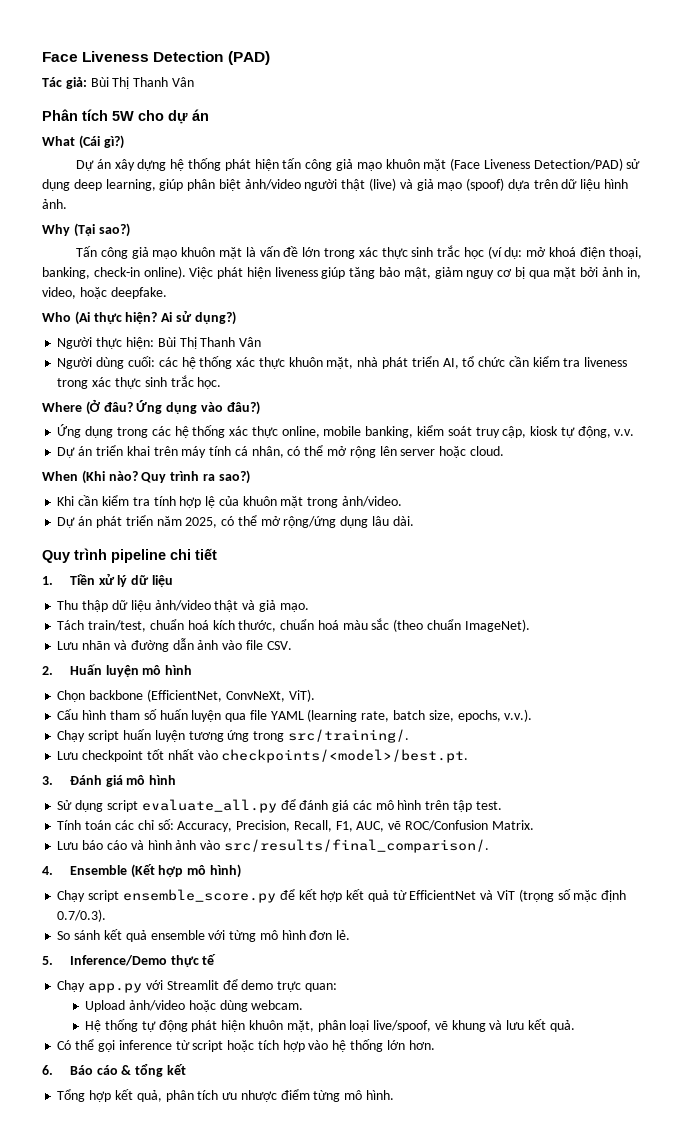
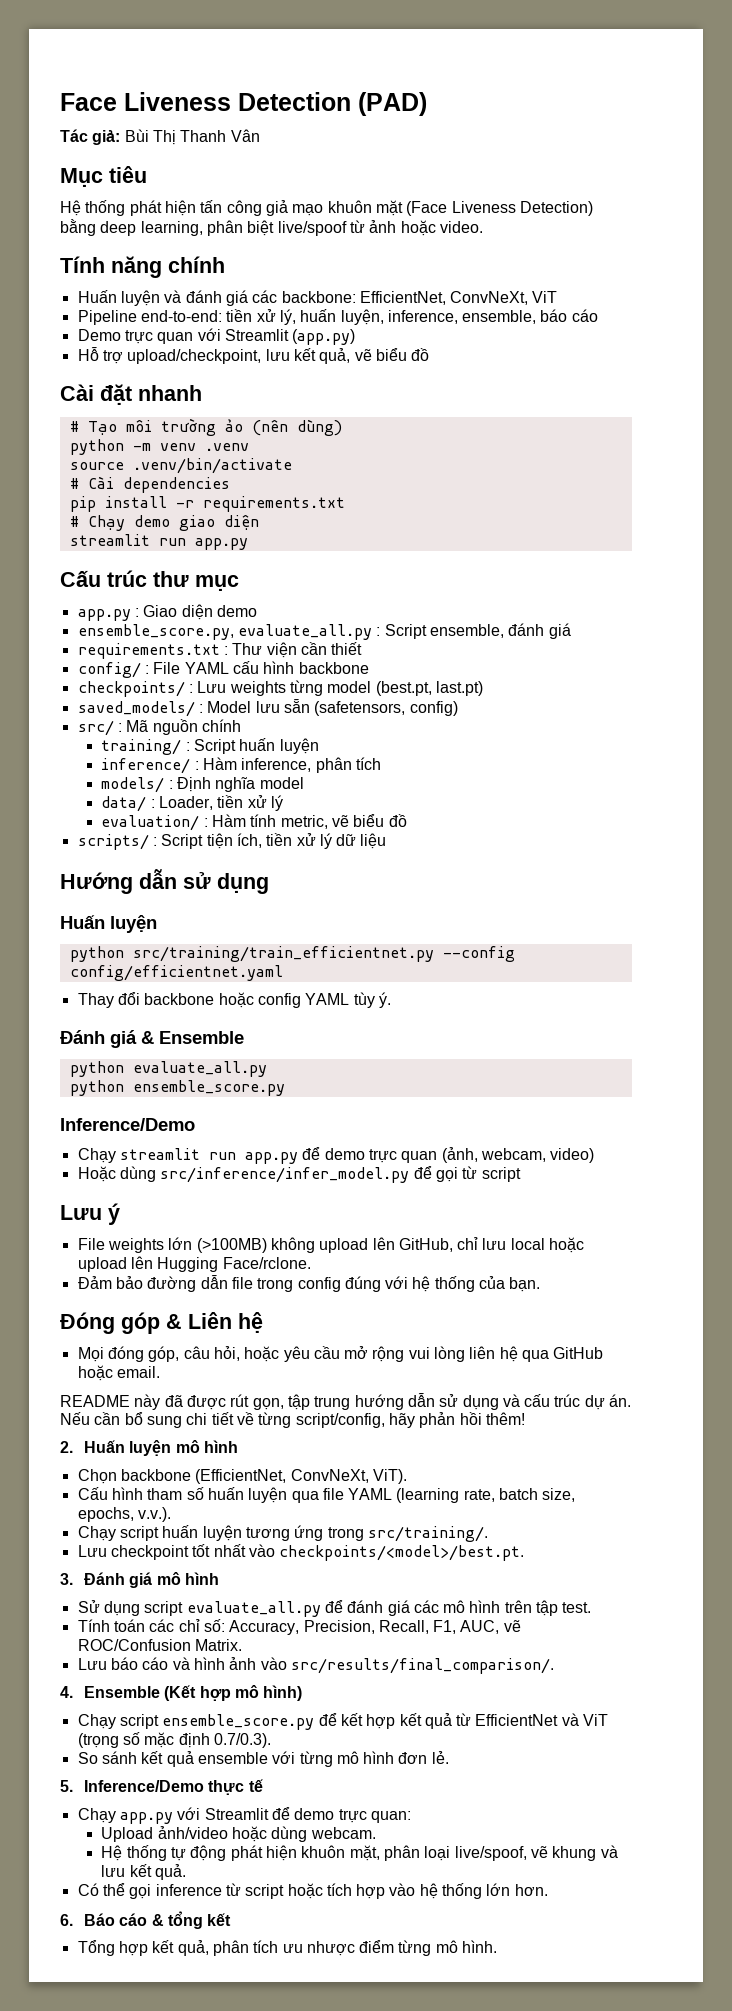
[42,109,209,124] [42,135,124,149] [76,159,185,171] Phân tích 5W cho dự án // What (Cái gì?) // Dự án xây dựng hệ -> [60,166,147,187] [60,200,81,216] Mục tiêu // Hệ
[533,158,641,171] [42,179,70,191] Detection/PAD) sử dụng -> [519,201,593,216] [60,219,96,236] Detection) bằng
[159,179,184,191] giúp -> (203, 228) none
[244,178,629,191] [42,199,67,209] [42,223,130,237] [76,245,642,259] [42,266,641,279] [42,287,167,299] [42,310,236,325] [57,337,262,349] [57,356,628,369] [57,375,222,389] [42,399,260,415] [57,424,635,438] [57,445,504,458] [42,470,250,484] [57,495,402,508] [57,515,414,528] [42,548,217,563] [42,573,174,587] [57,600,309,612] [57,618,530,632] [57,638,292,652] ảnh/video người thật (live) và giả mạo (spoof) dựa trên dữ liệu hình ảnh. // Why (Tại sao?) // Tấn công giả mạo khuôn mặt là vấn đề lớn trong xác thực sinh trắc học (ví dụ: mở khoá điện thoại, banking, check-in online). Việc phát hiện liveness giúp tăng bảo mật, giảm nguy cơ bị qua mặt bởi ảnh in, video, hoặc deepfake. // Who (Ai thực hiện? Ai sử dụng?) // Người thực hiện: Bùi Thị Thanh Vân // Người dùng cuối: các hệ thống xác thực khuôn mặt, nhà phát triển AI, tổ chức cần kiểm tra liveness trong xác thực sinh trắc học. // Where (Ở đâu? Ứng dụng vào đâu?) // Ứng dụng trong các hệ thống xác thực online, mobile banking, kiểm soát truy cập, kiosk tự động, v.v. // Dự án triển khai trên máy tính cá nhân, có thể mở rộng lên server hoặc cloud. // When (Khi nào? Quy trình ra sao?) // Khi cần kiểm tra tính hợp lệ của khuôn mặt trong ảnh/video. // Dự án phát triển năm 2025, có thể mở rộng/ứng dụng lâu dài. // Quy trình pipeline chi tiết // 1. Tiền xử lý dữ liệu // Thu thập dữ liệu ảnh/video thật và giả mạo. // Tách train/test, chuẩn hoá kích thước, chuẩn hoá màu sắc (theo chuẩn ImageNet). // Lưu nhãn và đường dẫn ảnh vào file CSV. -> [277,220,483,236] [60,256,225,278] [77,290,558,306] [77,309,598,325] [77,328,356,345] [77,347,430,364] [60,384,202,405] [69,418,342,436] [69,439,249,455] [69,458,292,474] [69,476,230,493] [69,496,345,512] [69,515,259,531] [69,534,248,550] [60,570,239,591] [77,604,257,621] [77,623,571,640] [77,642,363,659] [77,661,369,678] [77,680,483,697] [77,699,458,717] [77,719,241,736] [101,738,319,755] [101,757,382,774] [101,777,304,793] [101,795,284,812] [101,814,407,831] [77,833,387,850] [60,869,269,894] [60,915,157,933] [69,946,515,962] [69,965,283,981] [77,992,391,1008] [60,1030,244,1048] [69,1061,267,1077] [69,1080,285,1096] [60,1118,195,1131] [77,1147,595,1164] [77,1166,521,1183] [60,1203,120,1225] [77,1237,585,1253] [77,1256,311,1272] [77,1275,541,1292] [60,1312,263,1334] [77,1346,604,1362] [77,1365,160,1381] [60,1393,632,1410] [60,1412,525,1428] live/spoof từ ảnh hoặc video. // Tính năng chính // Huấn luyện và đánh giá các backbone: EfficientNet, ConvNeXt, ViT // Pipeline end-to-end: tiền xử lý, huấn luyện, inference, ensemble, báo cáo // Demo trực quan với Streamlit (app.py) // Hỗ trợ upload/checkpoint, lưu kết quả, vẽ biểu đồ // Cài đặt nhanh // # Tạo môi trường ảo (nên dùng) // python -m venv .venv // source .venv/bin/activate // # Cài dependencies // pip install -r requirements.txt // # Chạy demo giao diện // streamlit run app.py // Cấu trúc thư mục // app.py : Giao diện demo // ensemble_score.py, evaluate_all.py : Script ensemble, đánh giá // requirements.txt : Thư viện cần thiết // config/ : File YAML cấu hình backbone // checkpoints/ : Lưu weights từng model (best.pt, last.pt) // saved_models/ : Model lưu sẵn (safetensors, config) // src/ : Mã nguồn chính // training/ : Script huấn luyện // inference/ : Hàm inference, phân tích // models/ : Định nghĩa model // data/ : Loader, tiền xử lý // evaluation/ : Hàm tính metric, vẽ biểu đồ // scripts/ : Script tiện ích, tiền xử lý dữ liệu // Hướng dẫn sử dụng // Huấn luyện // python src/training/train_efficientnet.py --config config/efficientnet.yaml // Thay đổi backbone hoặc config YAML tùy ý. // Đánh giá & Ensemble // python evaluate_all.py // python ensemble_score.py // Inference/Demo // Chạy streamlit run app.py để demo trực quan (ảnh, webcam, video) // Hoặc dùng src/inference/infer_model.py để gọi từ script // Lưu ý // File weights lớn (>100MB) không upload lên GitHub, chỉ lưu local hoặc upload lên Hugging Face/rclone. // Đảm bảo đường dẫn file trong config đúng với hệ thống của bạn. // Đóng góp & Liên hệ // Mọi đóng góp, câu hỏi, hoặc yêu cầu mở rộng vui lòng liên hệ qua GitHub hoặc email. // README này đã được rút gọn, tập trung hướng dẫn sử dụng và cấu trúc dự án. Nếu cần bổ sung chi tiết về từng script/config, hãy phản hồi thêm!

